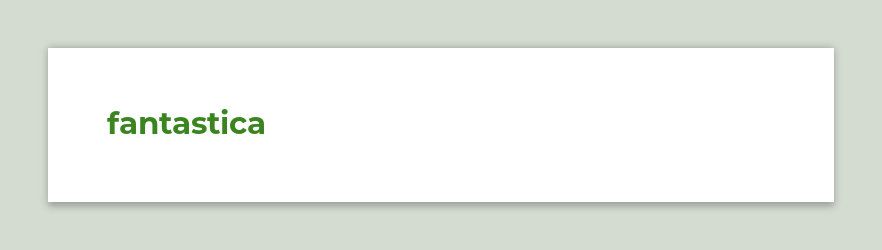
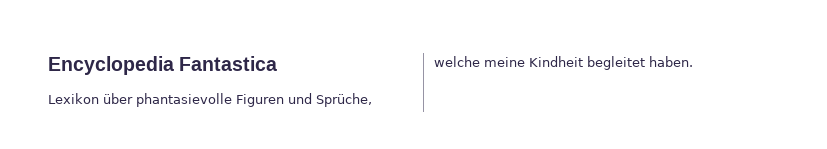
[107,109,266,134] fantastica -> [48,56,278,75] [48,93,372,107] [434,56,693,70] Encyclopedia Fantastica // Lexikon über phantasievolle Figuren und Sprüche, welche meine Kindheit begleitet haben.

